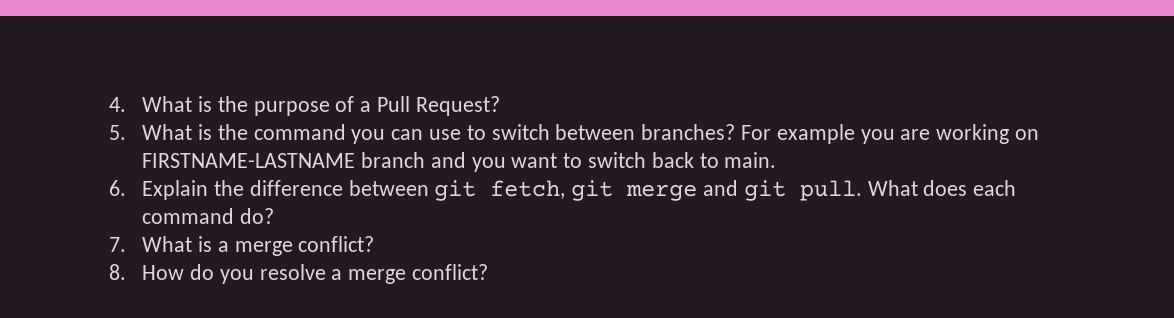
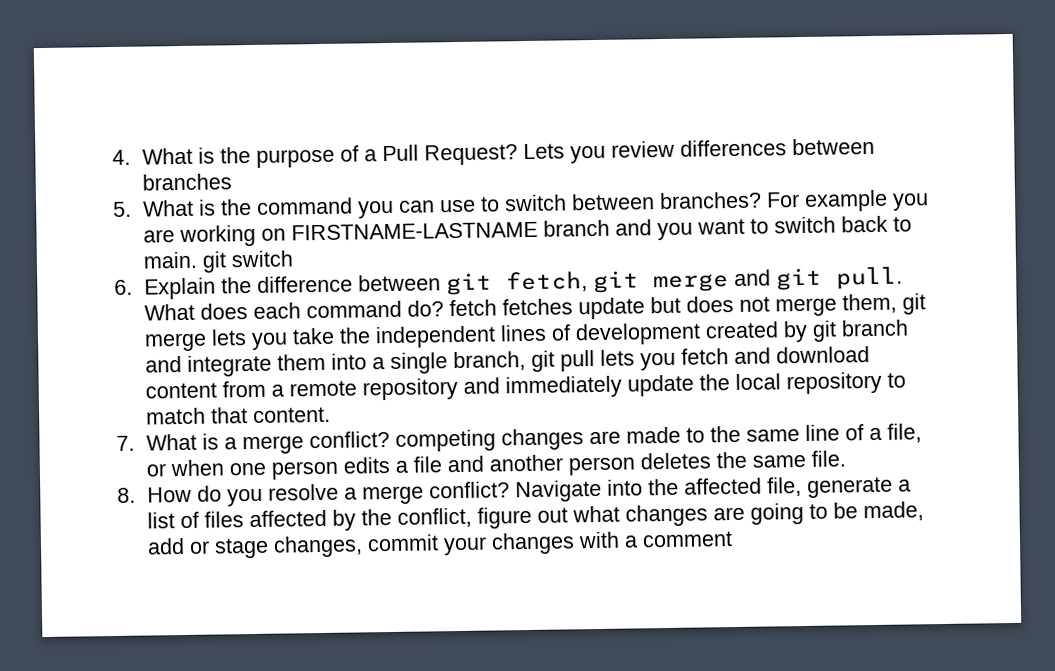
(500, 106) none -> [523,137,876,164] [142,173,233,191] Lets you review differences between branches
(777, 160) none -> [202,250,294,273] git switch
(274, 216) none -> [449,293,927,320] [144,319,910,352] [145,346,871,377] [145,371,907,401] [146,406,332,425] fetch fetches update but does not merge them, git merge lets you take the independent lines of development created by git branch and integrate them into a single branch, git pull lets you fetch and download content from a remote repository and immediately update the local repository to match that content.
(375, 244) none -> [395,423,923,452] [146,450,847,480] competing changes are made to the same line of a file, or when one person edits a file and another person deletes the same file.
(488, 272) none -> [515,476,912,503] [147,501,925,531] [147,531,734,559] Navigate into the affected file, generate a list of files affected by the conflict, figure out what changes are going to be made, add or stage changes, commit your changes with a comment

